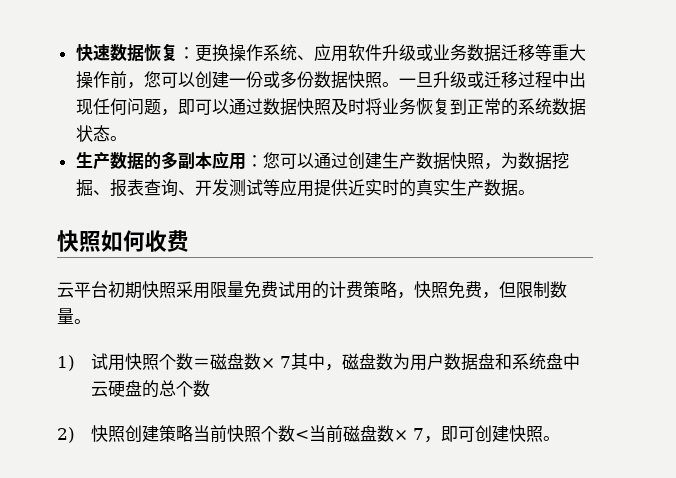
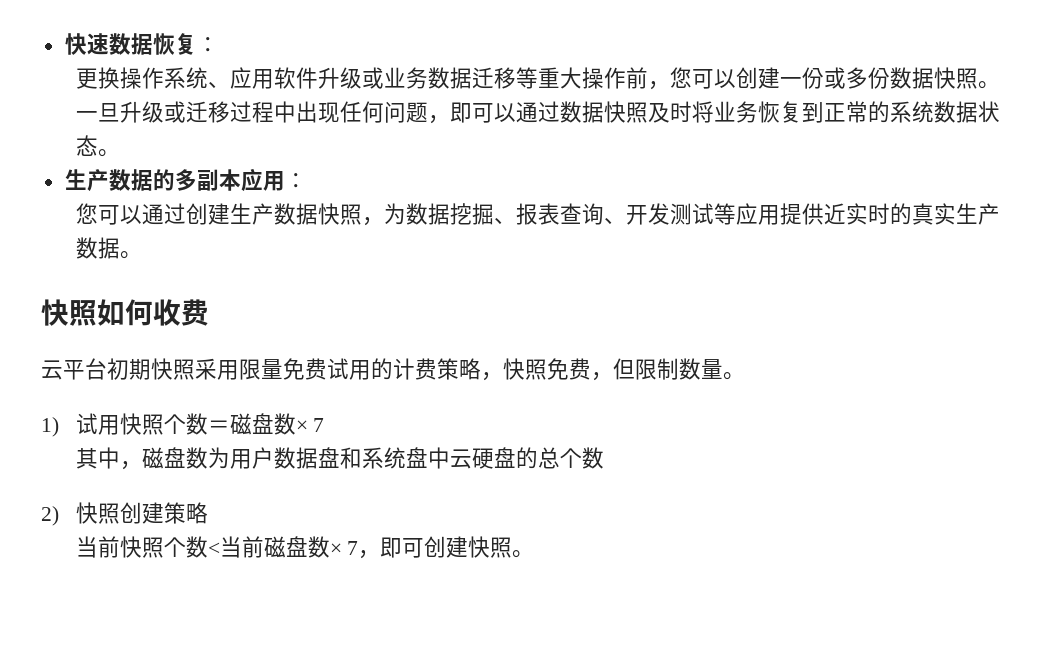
(195, 53) none -> (219, 44) //
(263, 161) none -> (307, 180) //
(291, 362) none -> (325, 425) //
(193, 433) none -> (208, 513) //

